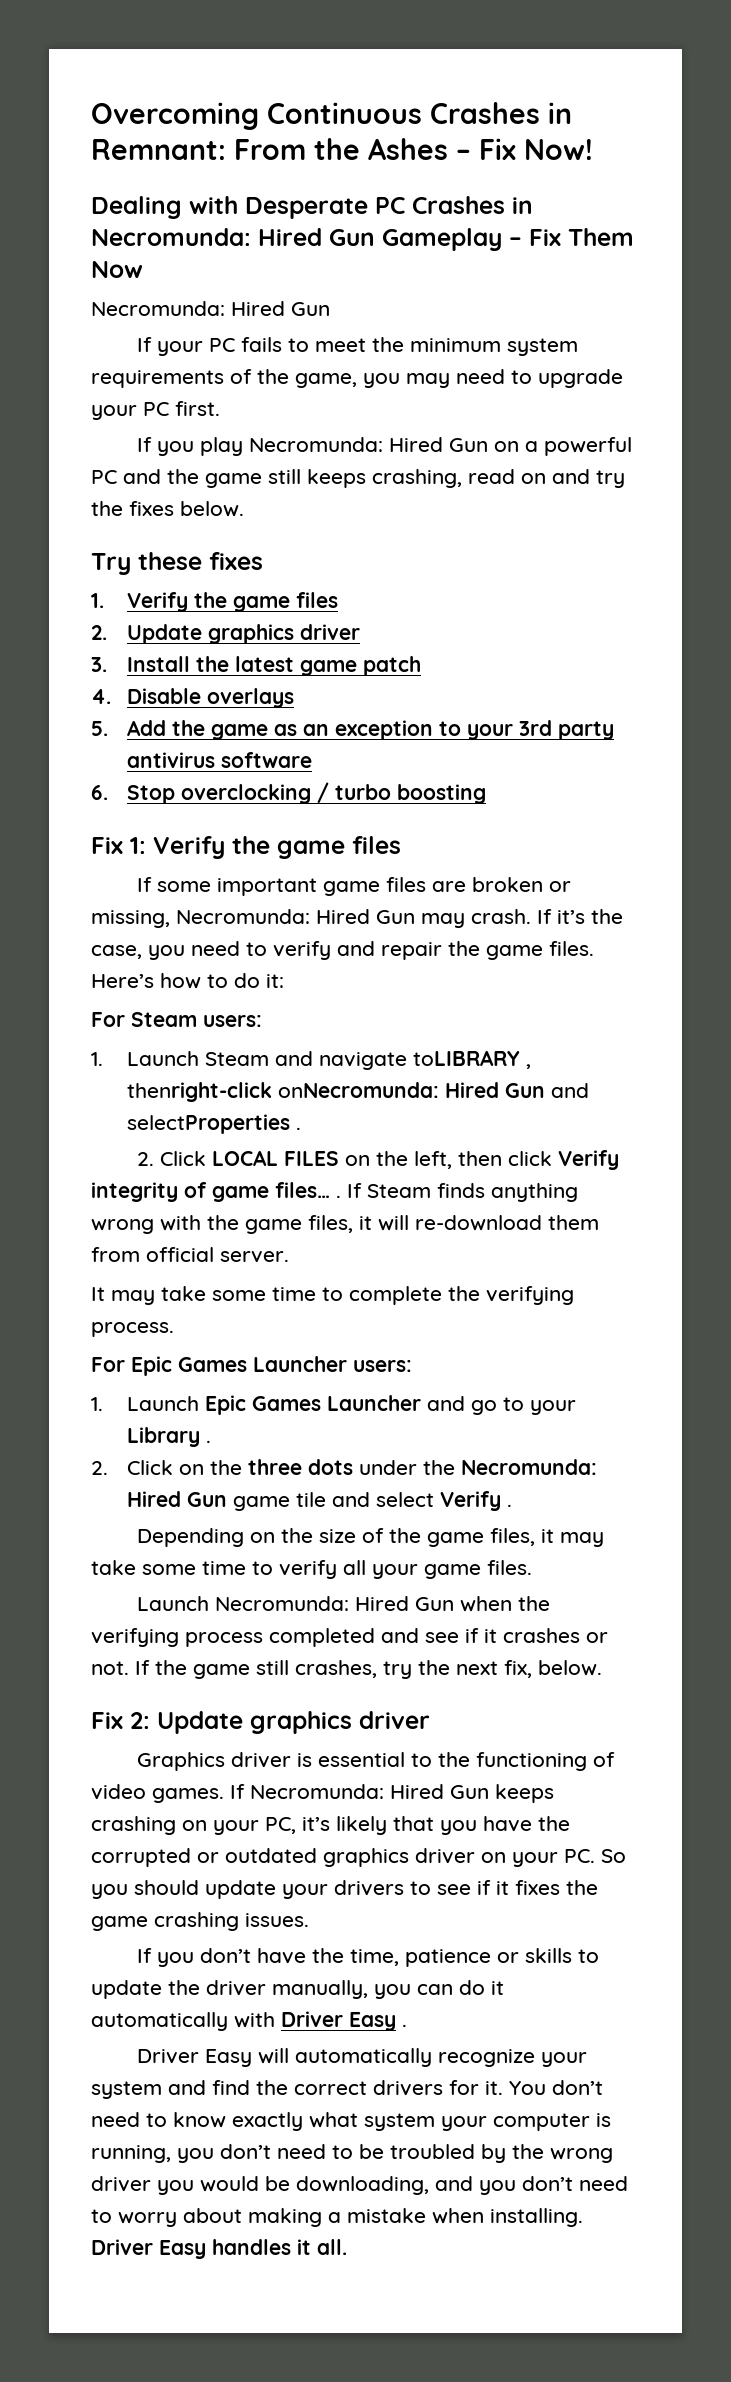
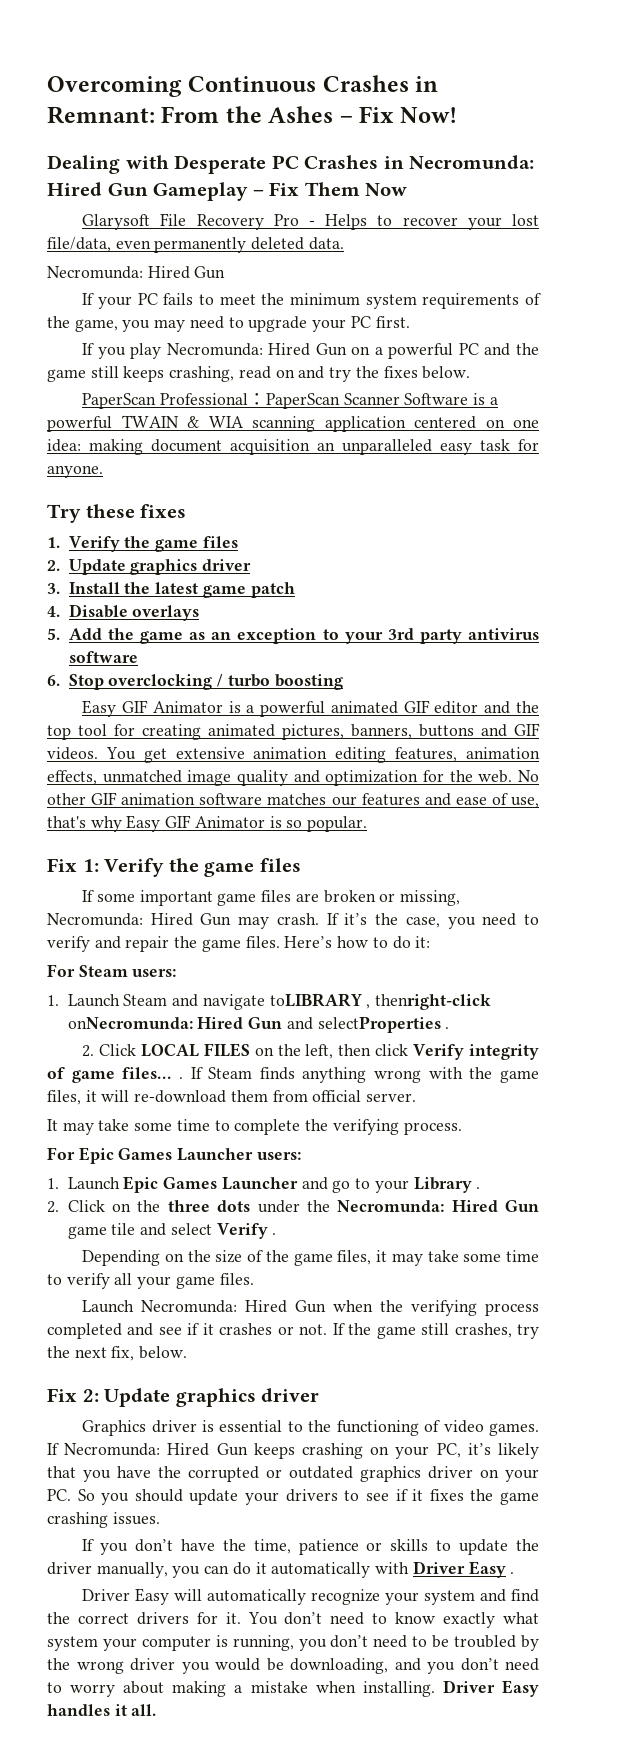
(143, 269) none -> [82,213,540,230] [47,237,344,253] // Glarysoft File Recovery Pro - Helps to recover your lost file/data, even permanently deleted data.
(244, 509) none -> [82,393,498,409] [47,415,539,432] [47,439,539,455] [47,465,103,478] // PaperScan Professional：PaperScan Scanner Software is a powerful TWAIN & WIA scanning application centered on one idea: making document acquisition an unparalleled easy task for anyone.
(487, 794) none -> [82,700,539,717] [47,723,540,740] [47,747,540,763] [47,770,539,786] [47,792,540,808] [47,815,368,832] // Easy GIF Animator is a powerful animated GIF editor and the top tool for creating animated pictures, banners, buttons and GIF videos. You get extensive animation editing features, animation effects, unmatched image quality and optimization for the web. No other GIF animation software matches our features and ease of use, that's why Easy GIF Animator is so popular.

